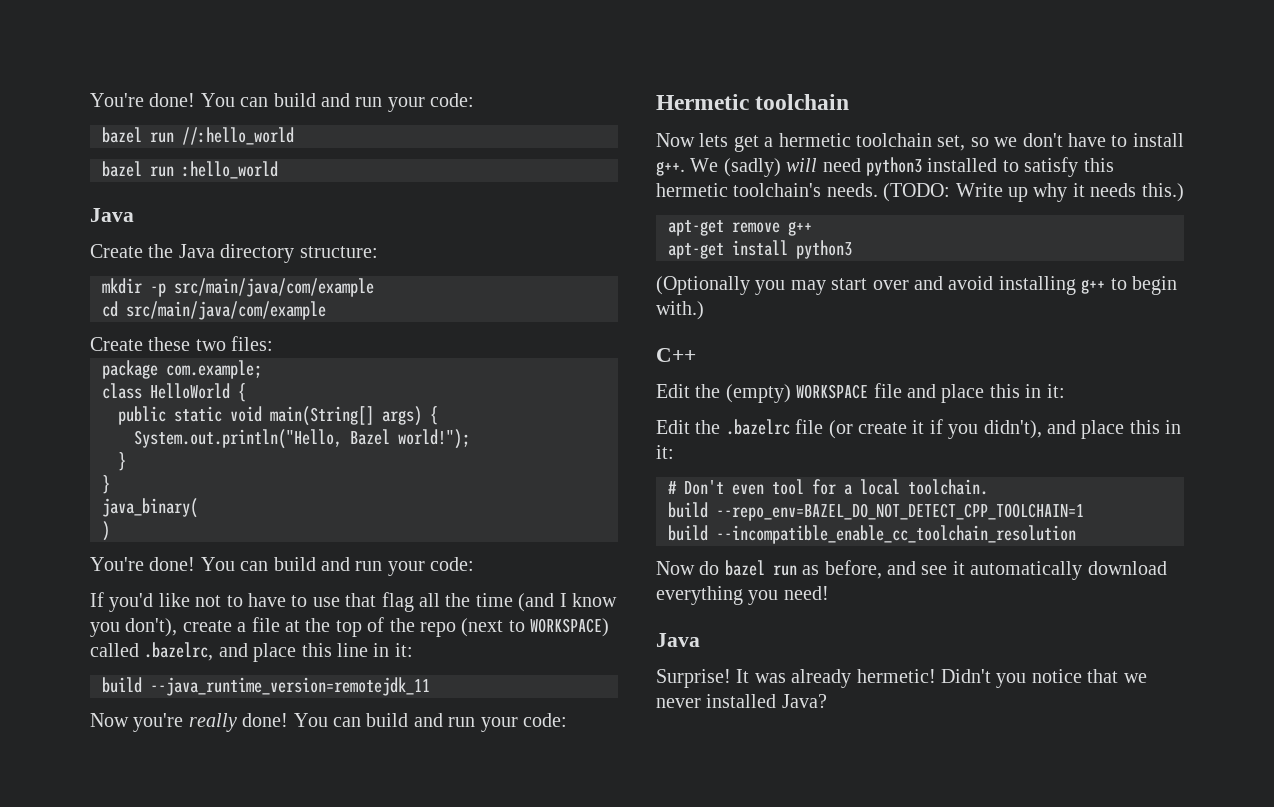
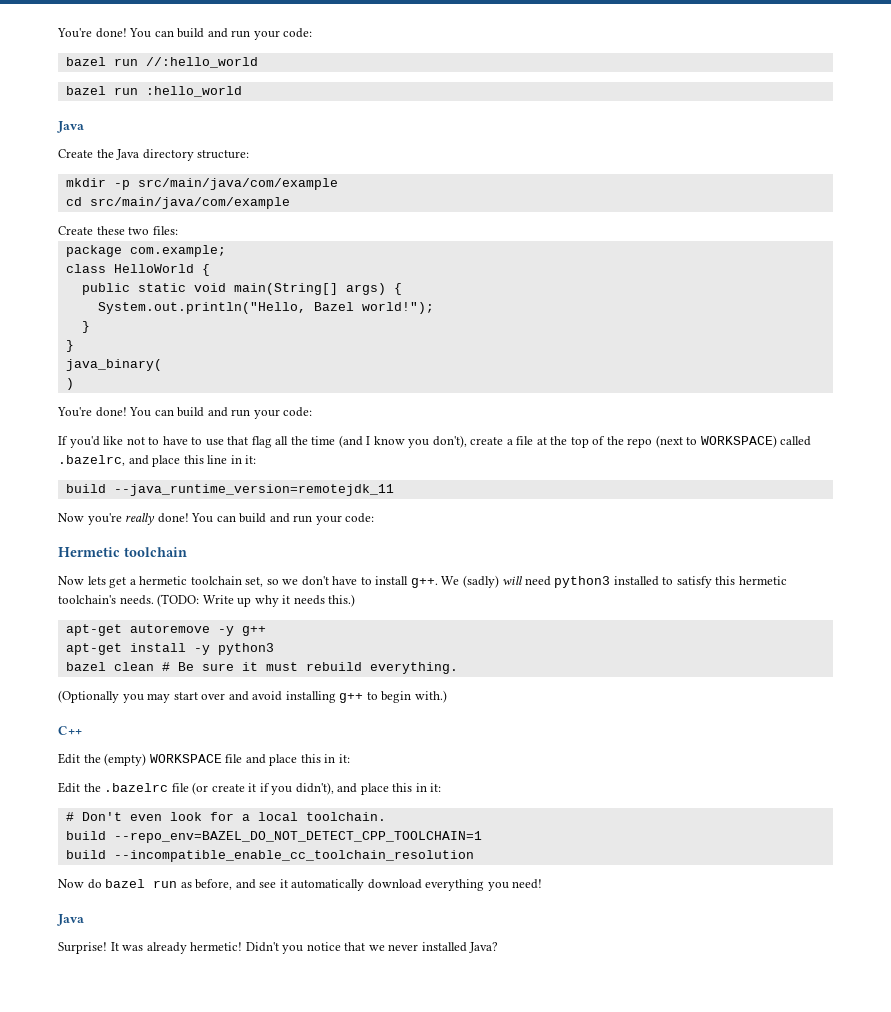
[732,222,780,233] remove -> [129,624,234,636] autoremove -y
[796,240,852,259] python3 -> [193,643,274,655] [65,662,458,674] -y python3 // bazel clean # Be sure it must rebuild everything.
[772,479,804,495] tool -> [169,812,202,821] look

